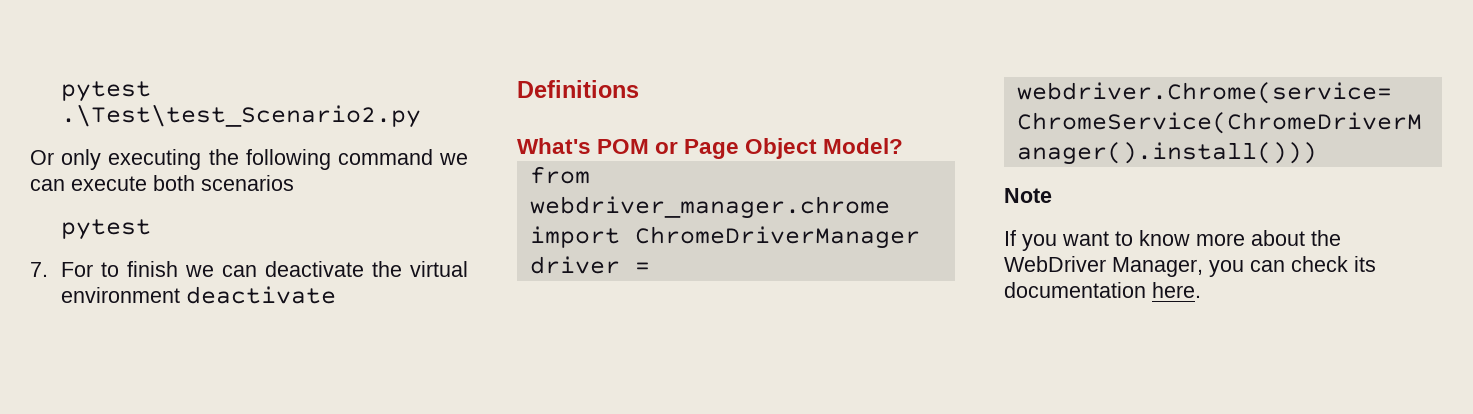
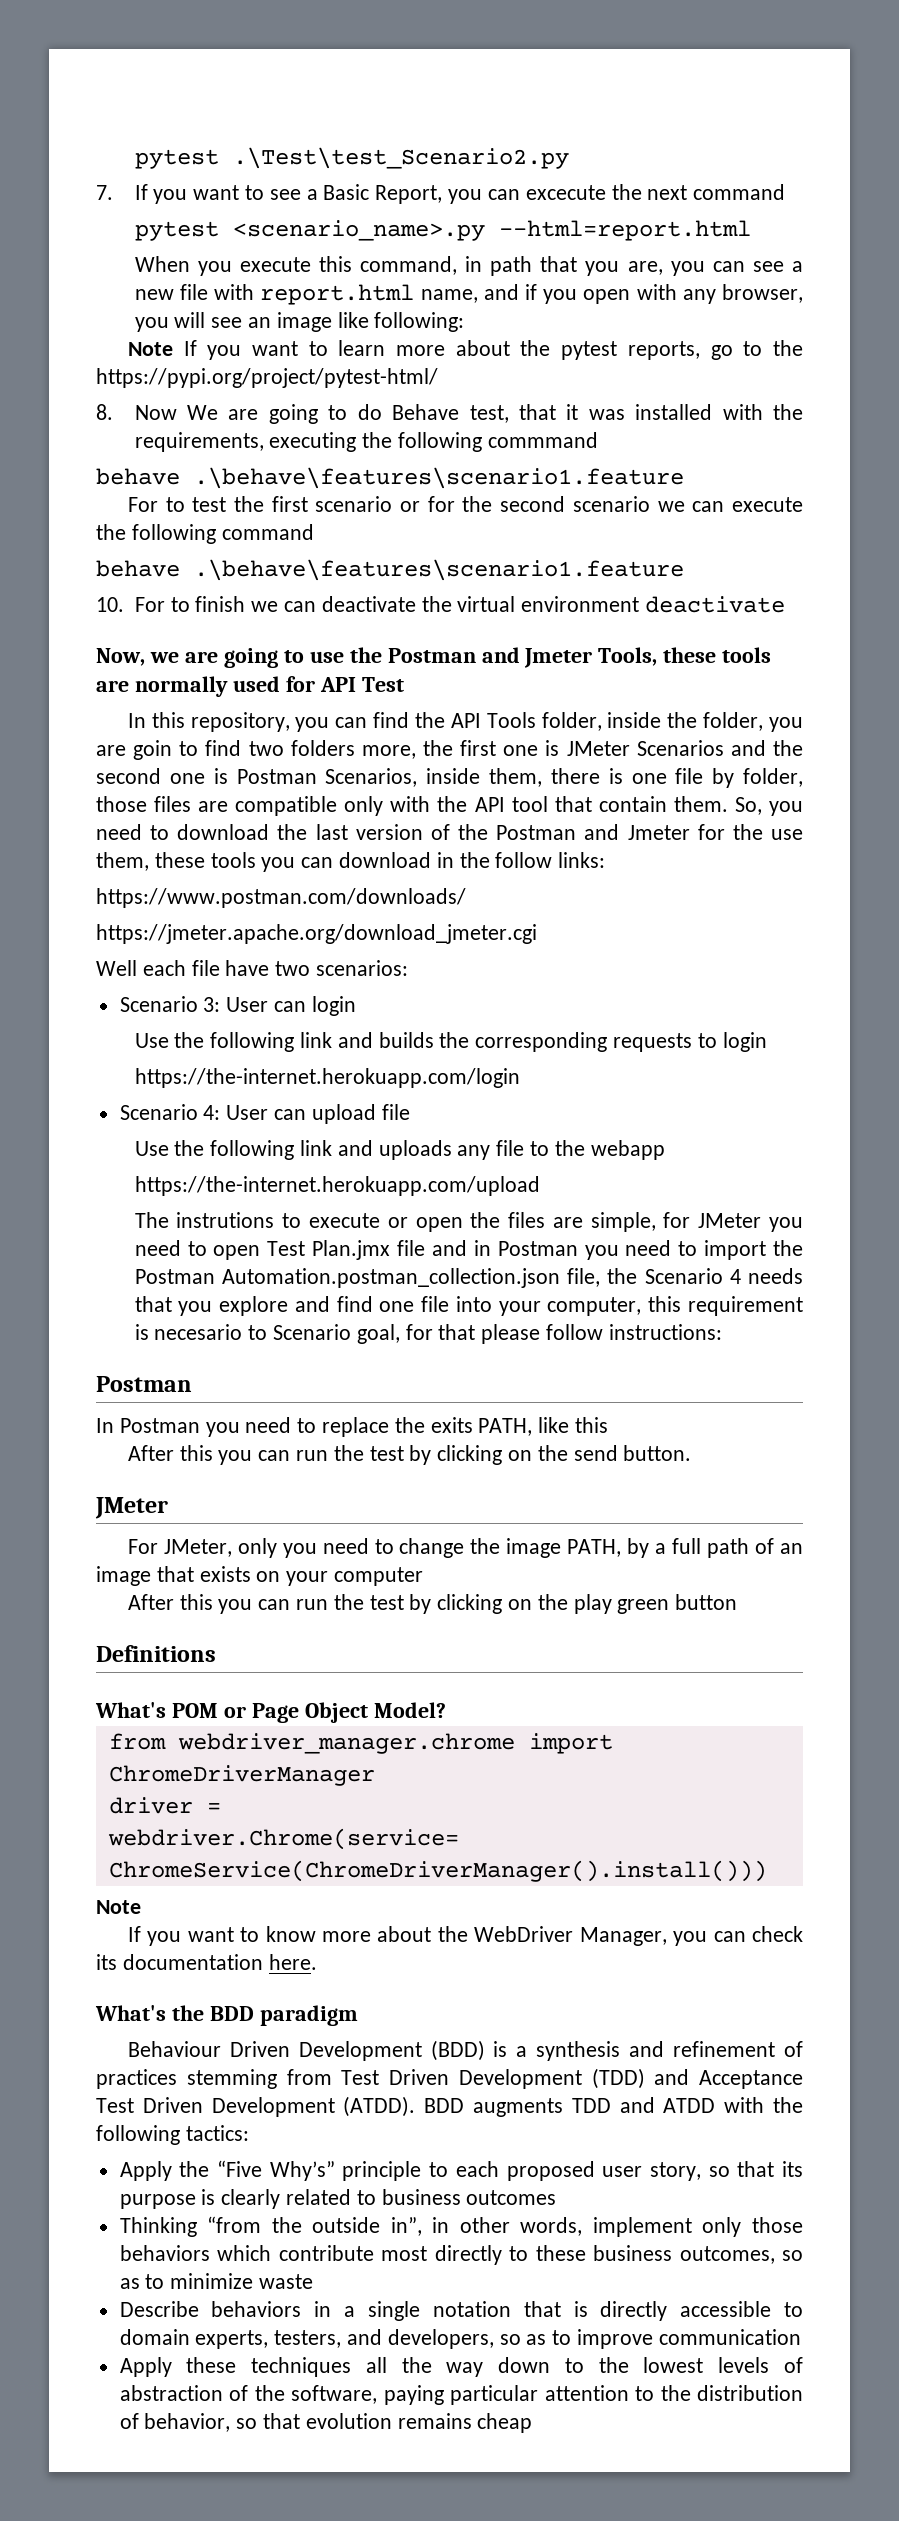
[30,149,468,170] [30,175,294,191] [60,219,151,240] [30,262,48,277] Or only executing the following command we can execute both scenarios // pytest // 7. -> [96,184,786,204] [134,220,751,241] [134,256,804,276] [134,284,803,305] [134,312,465,332] [127,340,804,360] [96,368,438,388] [96,404,804,424] [134,432,598,452] [96,467,684,489] [127,496,803,512] [96,524,314,544] [96,559,684,581] [96,597,124,612] 7. If you want to see a Basic Report, you can excecute the next command // pytest <scenario_name>.py --html=report.html // When you execute this command, in path that you are, you can see a new file with report.html name, and if you open with any browser, you will see an image like following: // Note If you want to learn more about the pytest reports, go to the https://pypi.org/project/pytest-html/ // 8. Now We are going to do Behave test, that it was installed with the requirements, executing the following commmand // behave .\behave\features\scenario1.feature // For to test the first scenario or for the second scenario we can execute the following command // behave .\behave\features\scenario1.feature // 10.
(336, 295) none -> [96,647,772,668] [96,676,404,697] [127,712,803,732] [96,740,803,760] [96,768,804,788] [96,796,804,816] [96,824,803,840] [96,852,606,872] [96,888,466,908] [96,924,537,944] [96,960,409,976] [119,996,356,1016] [134,1032,767,1052] [134,1068,520,1088] [119,1104,410,1124] [134,1140,665,1160] [134,1176,540,1196] [134,1212,803,1232] [134,1240,803,1260] [134,1268,804,1288] [134,1296,803,1316] [134,1324,722,1344] [96,1376,192,1392] [96,1417,609,1437] [127,1445,692,1465] [95,1497,168,1519] [127,1538,804,1558] [96,1566,424,1586] [127,1594,738,1614] // Now, we are going to use the Postman and Jmeter Tools, these tools are normally used for API Test // In this repository, you can find the API Tools folder, inside the folder, you are goin to find two folders more, the first one is JMeter Scenarios and the second one is Postman Scenarios, inside them, there is one file by folder, those files are compatible only with the API tool that contain them. So, you need to download the last version of the Postman and Jmeter for the use them, these tools you can download in the follow links: // https://www.postman.com/downloads/ // https://jmeter.apache.org/download_jmeter.cgi // Well each file have two scenarios: // Scenario 3: User can login // Use the following link and builds the corresponding requests to login // https://the-internet.herokuapp.com/login // Scenario 4: User can upload file // Use the following link and uploads any file to the webapp // https://the-internet.herokuapp.com/upload // The instrutions to execute or open the files are simple, for JMeter you need to open Test Plan.jmx file and in Postman you need to import the Postman Automation.postman_collection.json file, the Scenario 4 needs that you explore and find one file into your computer, this requirement is necesario to Scenario goal, for that please follow instructions: // Postman // In Postman you need to replace the exits PATH, like this // After this you can run the test by clicking on the send button. // JMeter // For JMeter, only you need to change the image PATH, by a full path of an image that exists on your computer // After this you can run the test by clicking on the play green button
(1201, 290) none -> [95,2005,358,2026] [127,2040,804,2061] [96,2068,803,2089] [96,2096,803,2117] [96,2125,249,2145] [119,2160,803,2181] [119,2189,557,2209] [119,2216,803,2237] [119,2245,804,2265] [119,2273,314,2289] [119,2301,803,2321] [119,2329,801,2349] [119,2357,803,2377] [119,2385,804,2405] [119,2413,533,2433] // What's the BDD paradigm // Behaviour Driven Development (BDD) is a synthesis and refinement of practices stemming from Test Driven Development (TDD) and Acceptance Test Driven Development (ATDD). BDD augments TDD and ATDD with the following tactics: // Apply the “Five Why’s” principle to each proposed user story, so that its purpose is clearly related to business outcomes // Thinking “from the outside in”, in other words, implement only those behaviors which contribute most directly to these business outcomes, so as to minimize waste // Describe behaviors in a single notation that is directly accessible to domain experts, testers, and developers, so as to improve communication // Apply these techniques all the way down to the lowest levels of abstraction of the software, paying particular attention to the distribution of behavior, so that evolution remains cheap

